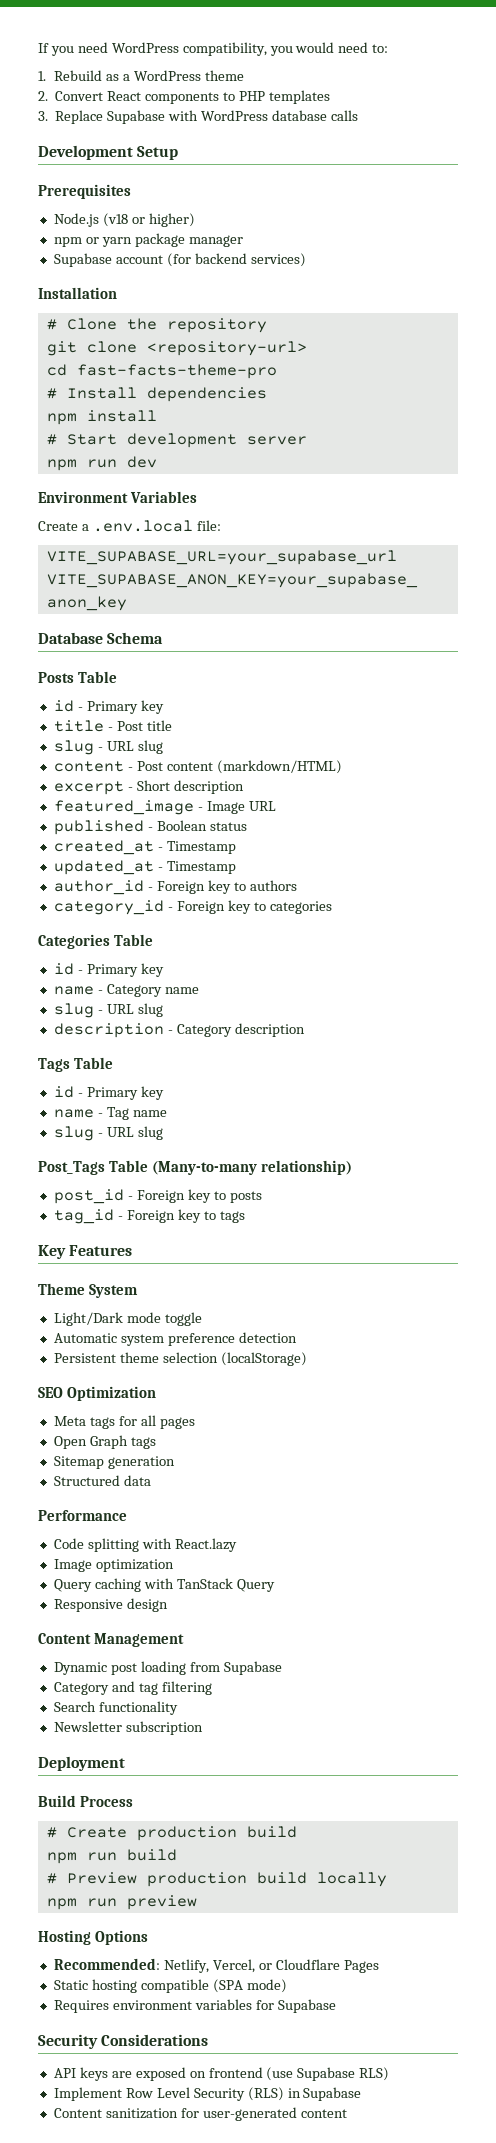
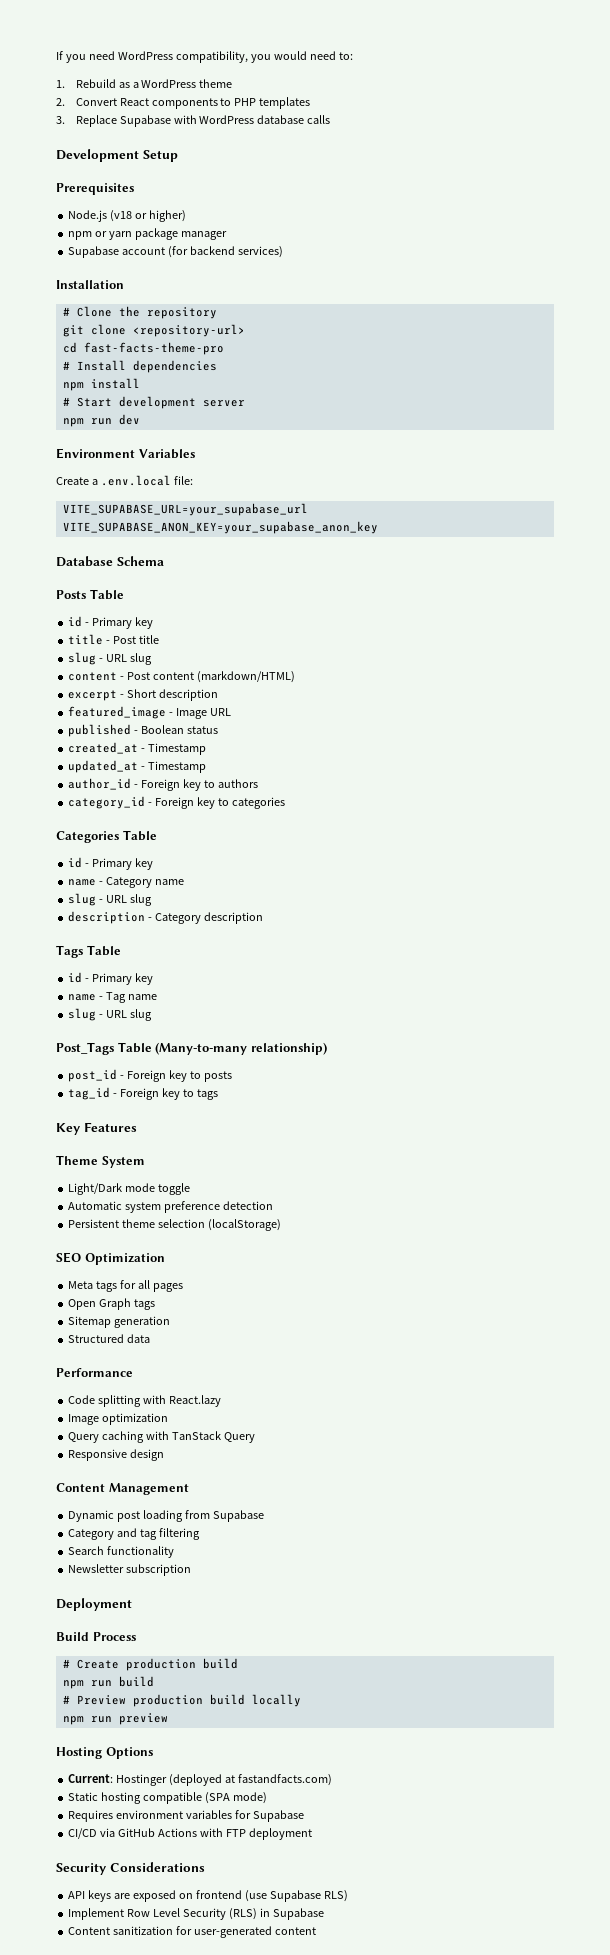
[53,1958,379,1973] Recommended: Netlify, Vercel, or Cloudflare Pages -> [68,1774,332,1786] Current: Hostinger (deployed at fastandfacts.com)
(336, 2006) none -> [68,1828,312,1840] // CI/CD via GitHub Actions with FTP deployment

